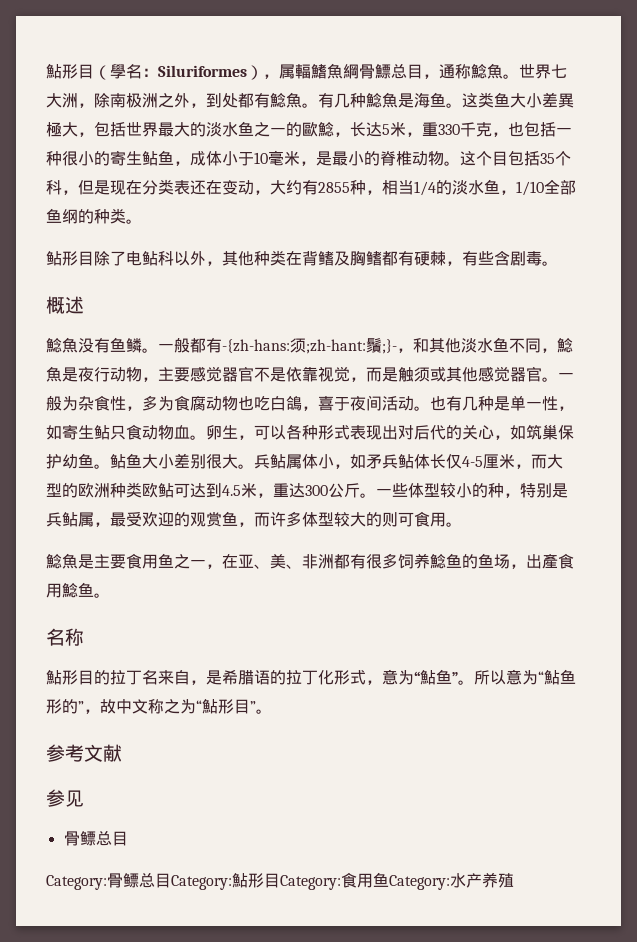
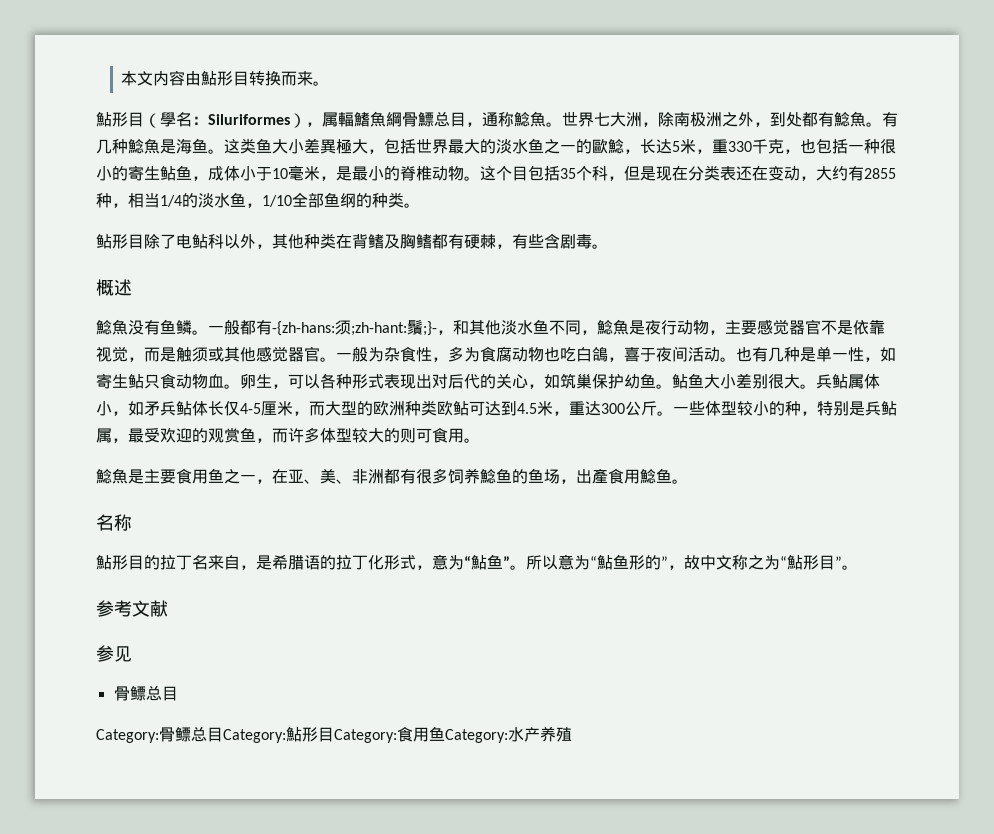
(46, 71) none -> [121,70,330,86] 本文内容由鮎形目转换而来。 //

